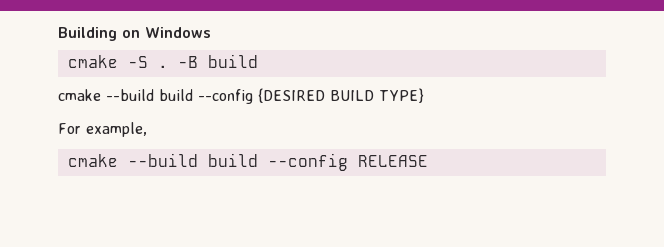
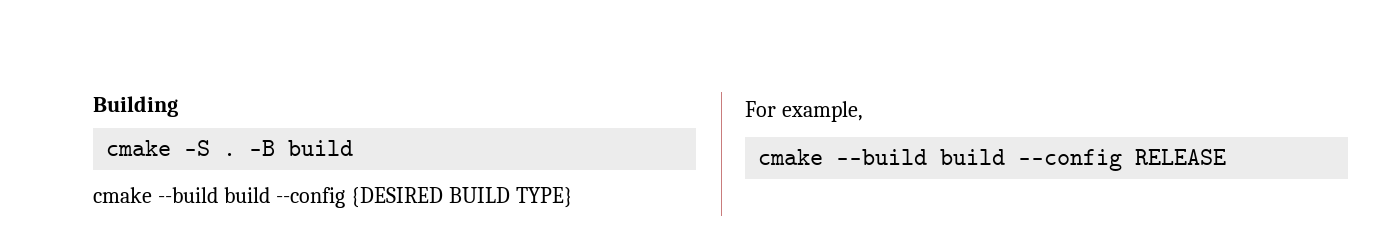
[122,27,211,38] on Windows -> (178, 106) none

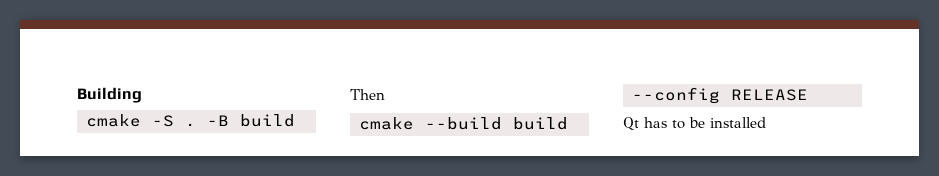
[93,187,573,208] [745,101,863,122] cmake --build build --config {DESIRED BUILD TYPE} // For example, -> [350,89,385,100] Then
(1227, 157) none -> [623,117,766,131] // Qt has to be installed

